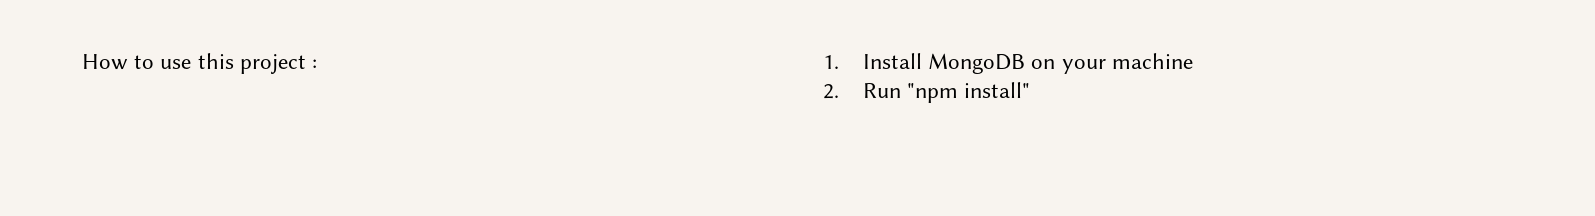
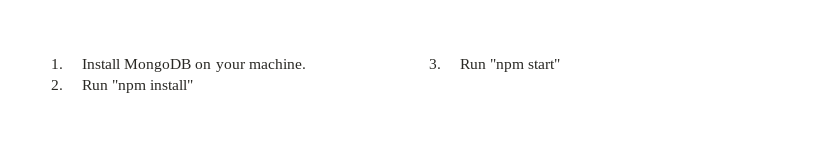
[82,53,318,74] How to use this project : // -> (51, 64) none
[1111,53,1193,69] machine -> [248,59,306,69] machine.
(1031, 90) none -> [429,59,561,72] // 3. Run "npm start"

